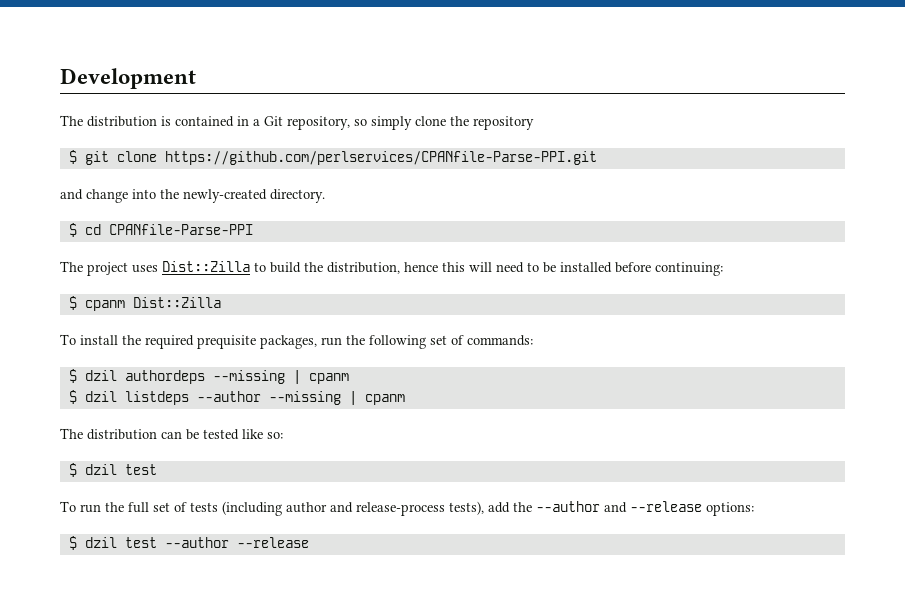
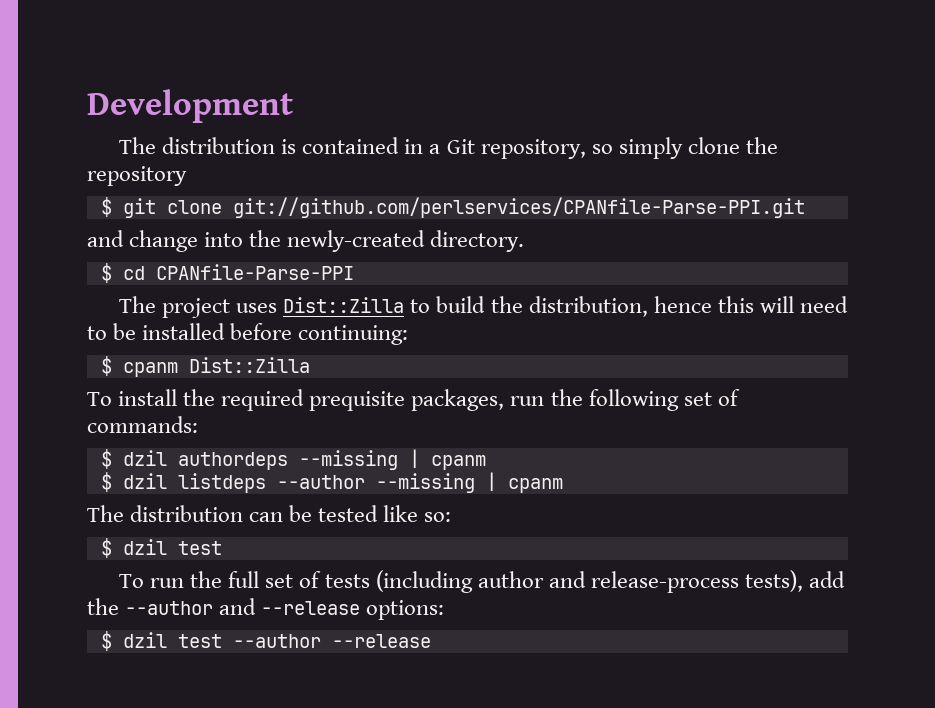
[164,151,597,165] https://github.com/perlservices/CPANfile-Parse-PPI.git -> [232,197,805,218] git://github.com/perlservices/CPANfile-Parse-PPI.git

